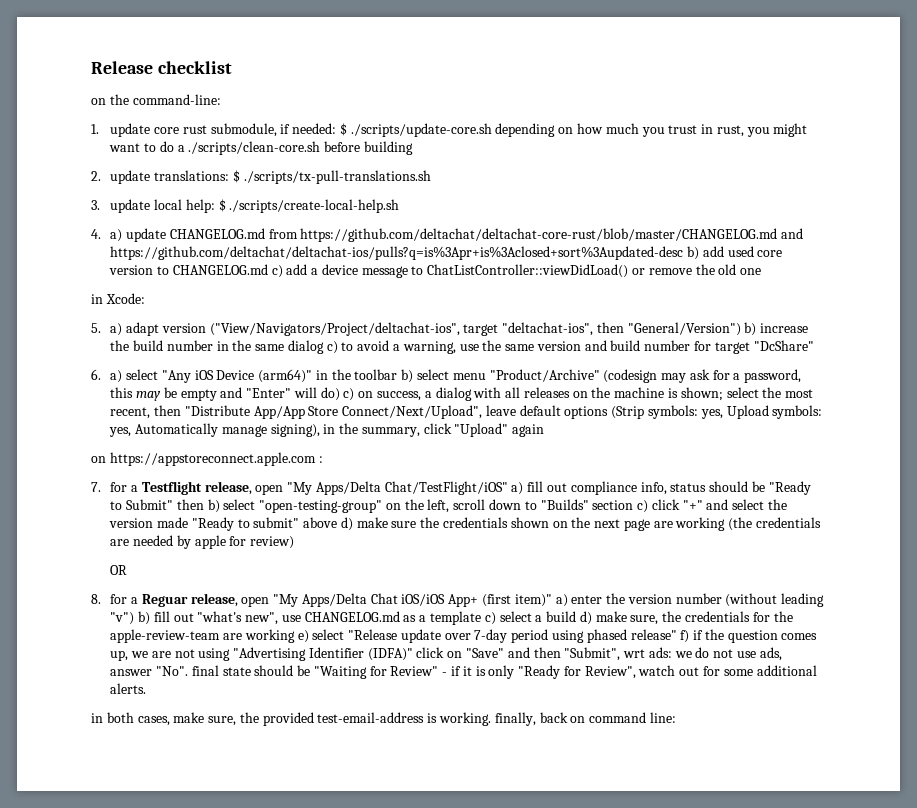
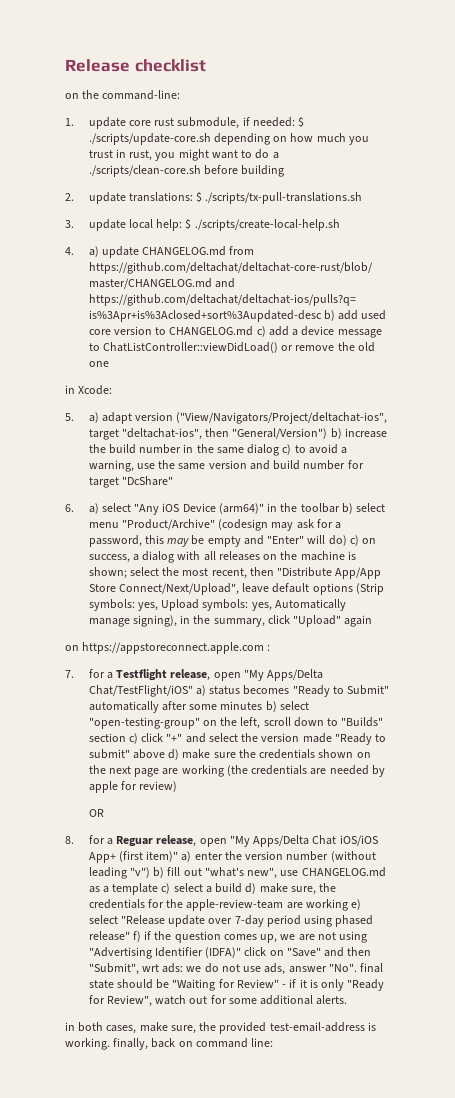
[527,481,811,495] [110,499,204,510] fill out compliance info, status should be "Ready to Submit" then -> [209,685,390,697] [88,701,263,713] status becomes "Ready to Submit" automatically after some minutes

